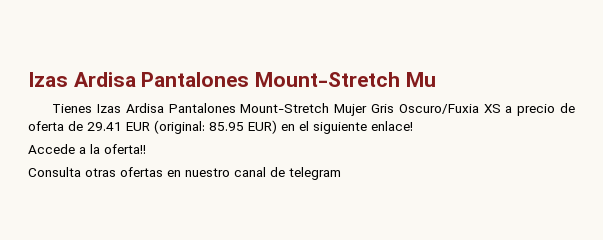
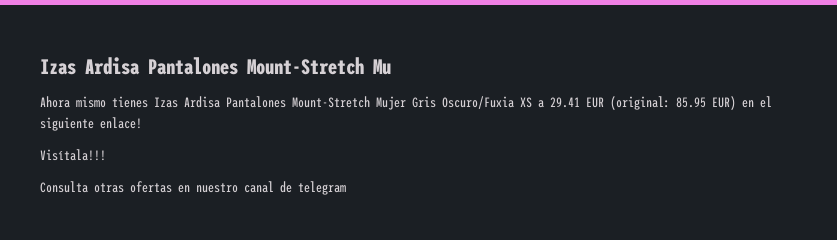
[52,104,93,113] Tienes -> [40,96,148,108] Ahora mismo tienes
[517,103,576,116] [28,121,83,131] precio de oferta de -> (544, 104) none
[28,144,146,154] Accede a la oferta!! -> [40,149,106,161] Visítala!!!

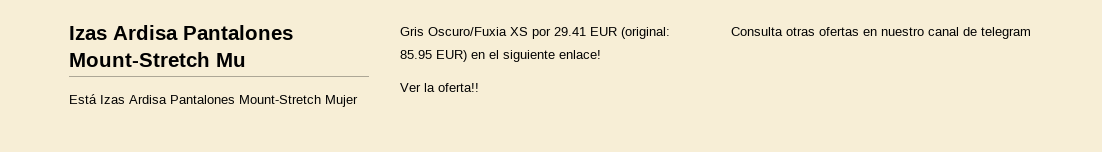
[40,96,148,108] Ahora mismo tienes -> [69,94,97,104] Está
[538,100,544,108] a -> [532,28,551,39] por
[40,149,106,161] Visítala!!! -> [400,83,479,92] Ver la oferta!!

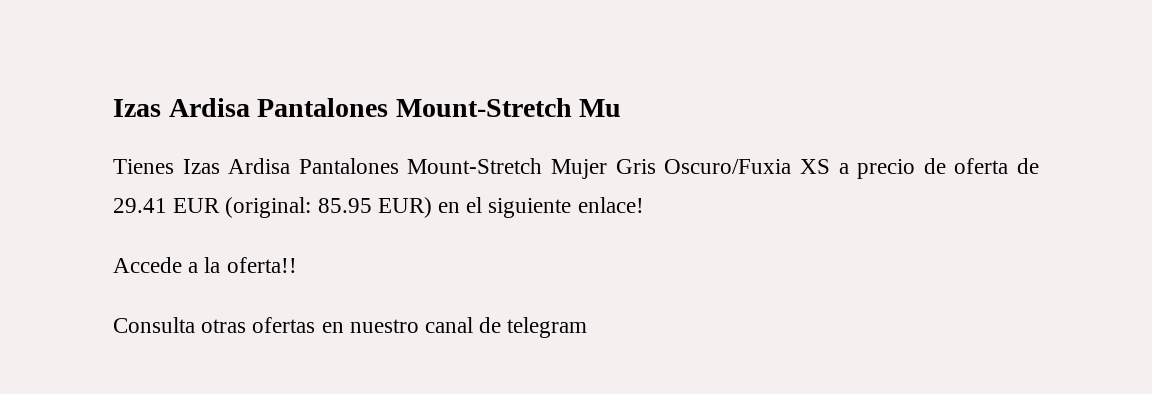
[69,94,97,104] Está -> [113,159,174,174] Tienes
[532,28,551,39] por -> [838,158,1040,179] a precio de oferta de
[400,83,421,92] Ver -> [113,257,199,273] Accede a

